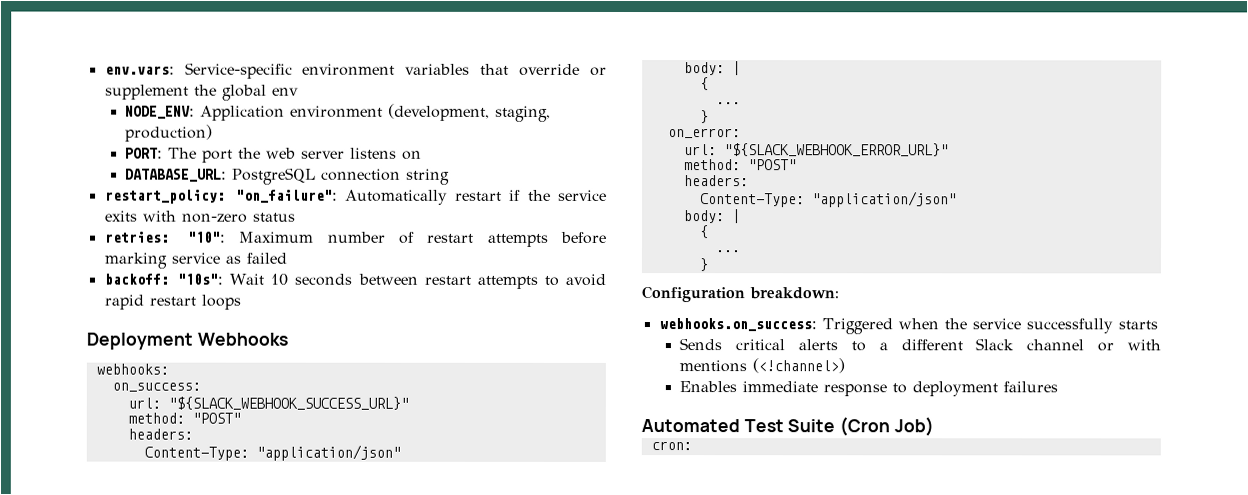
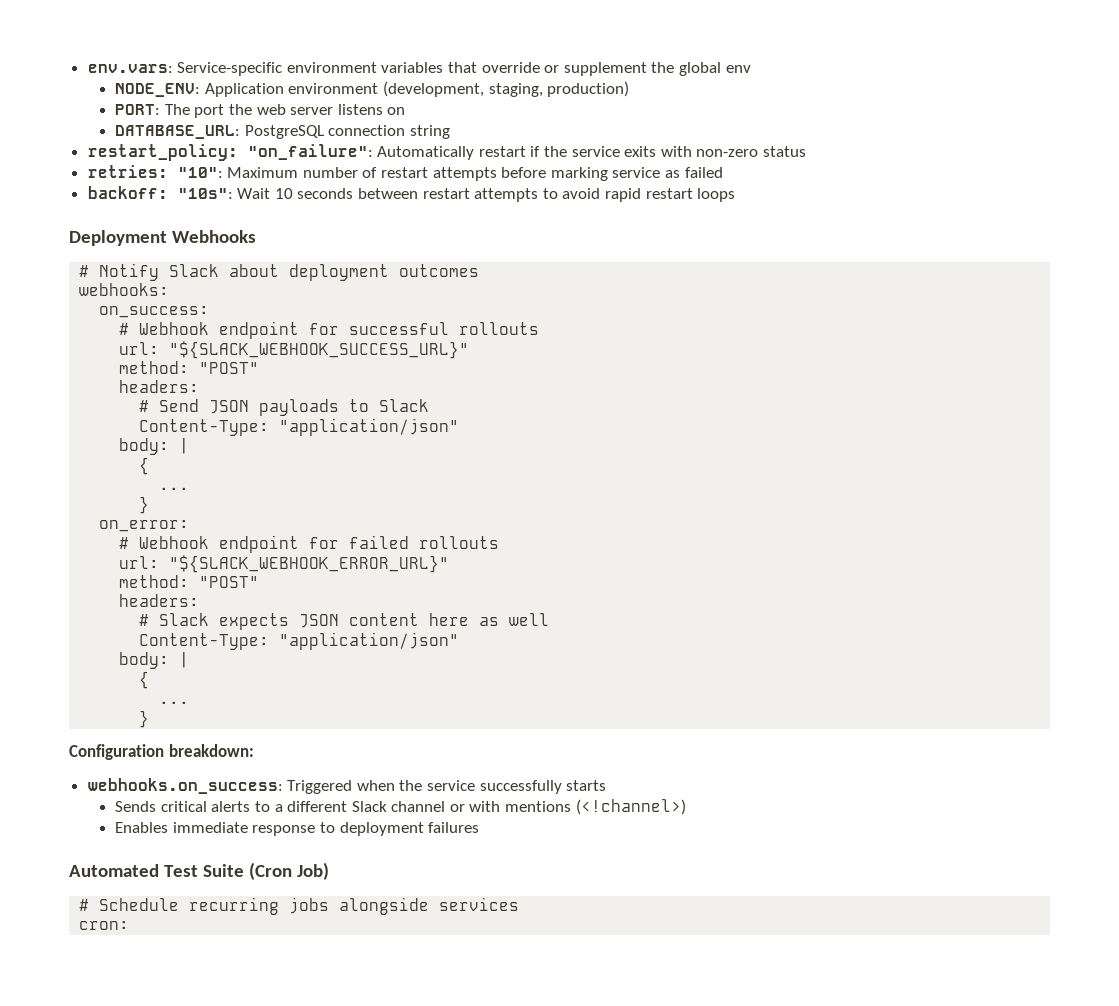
[95,363,169,375] [111,382,201,392] webhooks: // on_success: -> [79,263,480,281] [79,283,170,296] [99,306,210,318] [119,321,540,339] # Notify Slack about deployment outcomes // webhooks: // on_success: // # Webhook endpoint for successful rollouts
(193, 434) none -> [139,399,430,416] // # Send JSON payloads to Slack
(741, 133) none -> [119,535,500,553] // # Webhook endpoint for failed rollouts
(749, 181) none -> [139,613,550,630] // # Slack expects JSON content here as well
(934, 427) none -> [79,897,520,915] // # Schedule recurring jobs alongside services

